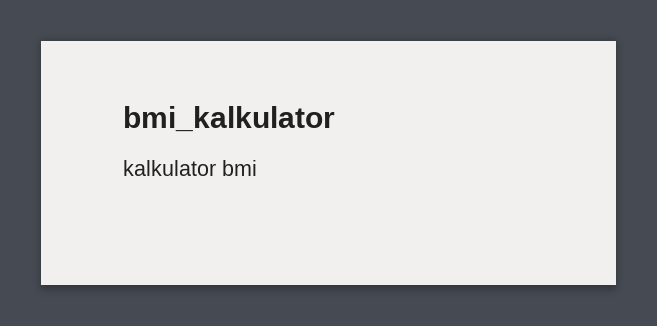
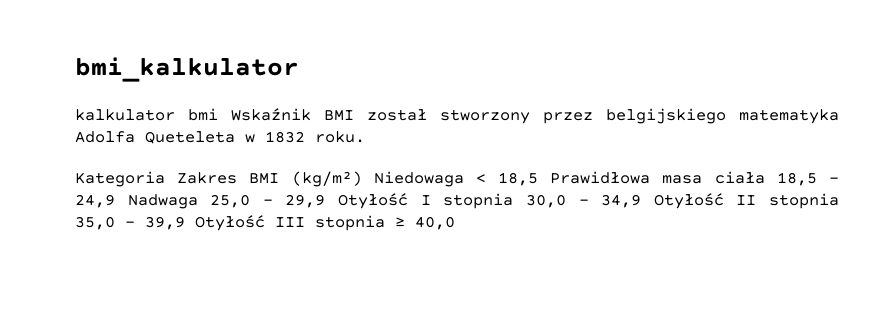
(257, 168) none -> [231,108,839,124] [75,131,365,144] [75,171,839,187] [75,193,840,209] [75,215,455,231] Wskaźnik BMI został stworzony przez belgijskiego matematyka Adolfa Queteleta w 1832 roku. // Kategoria Zakres BMI (kg/m²) Niedowaga < 18,5 Prawidłowa masa ciała 18,5 – 24,9 Nadwaga 25,0 – 29,9 Otyłość I stopnia 30,0 – 34,9 Otyłość II stopnia 35,0 – 39,9 Otyłość III stopnia ≥ 40,0

